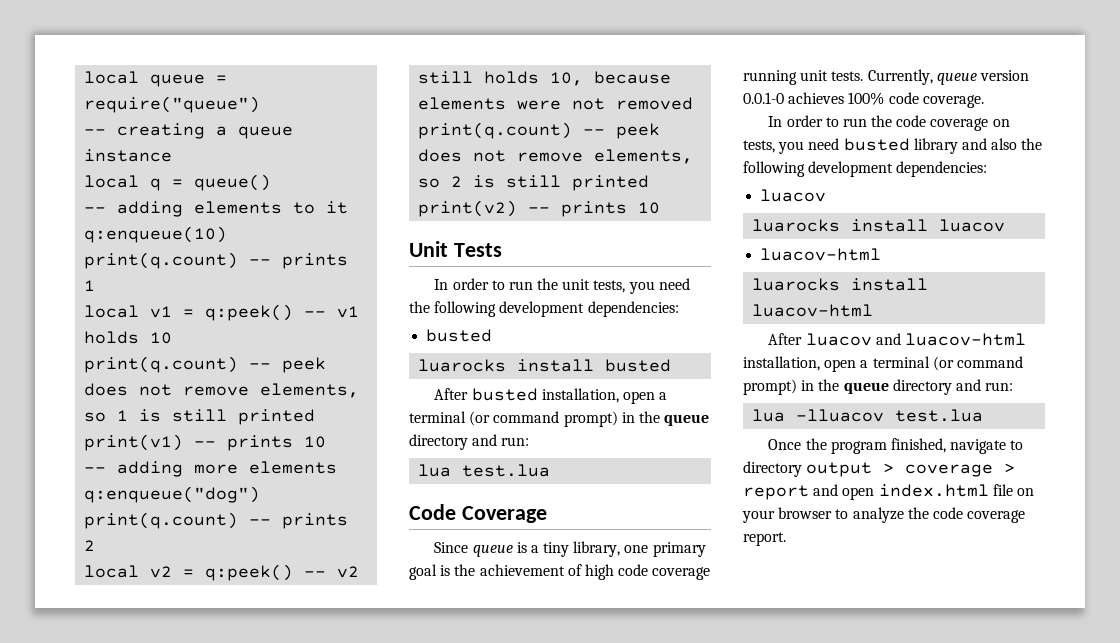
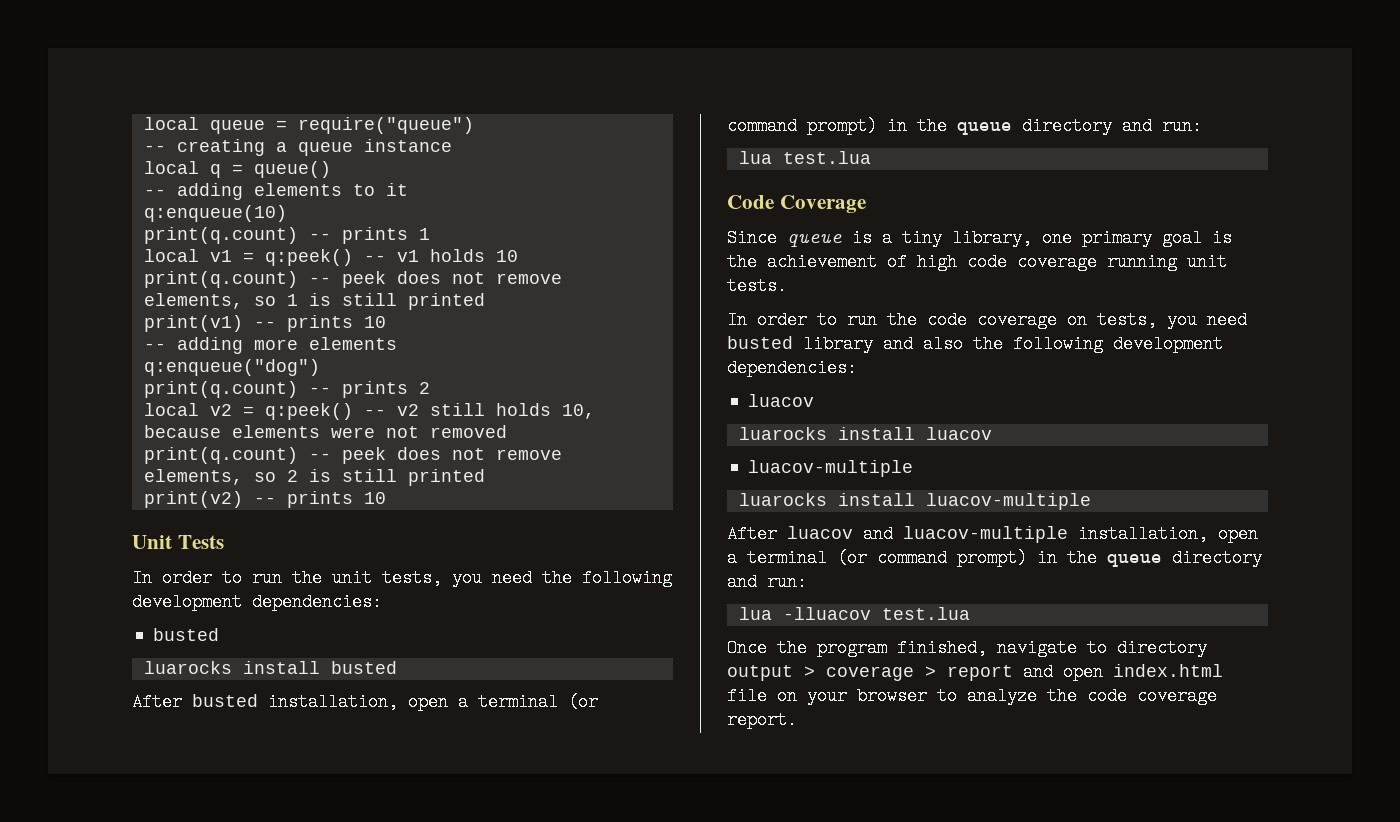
[867,69,1029,85] [743,92,984,108] Currently, queue version 0.0.1-0 achieves 100% code coverage. -> (787, 286) none
[760,248,882,261] [752,278,929,291] [752,304,874,317] luacov-html // luarocks install luacov-html -> [748,460,914,477] [738,493,1091,510] luacov-multiple // luarocks install luacov-multiple
[904,333,1026,346] luacov-html -> [903,526,1068,543] luacov-multiple

